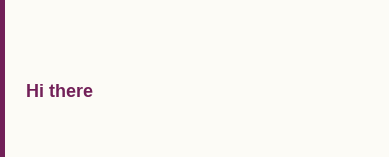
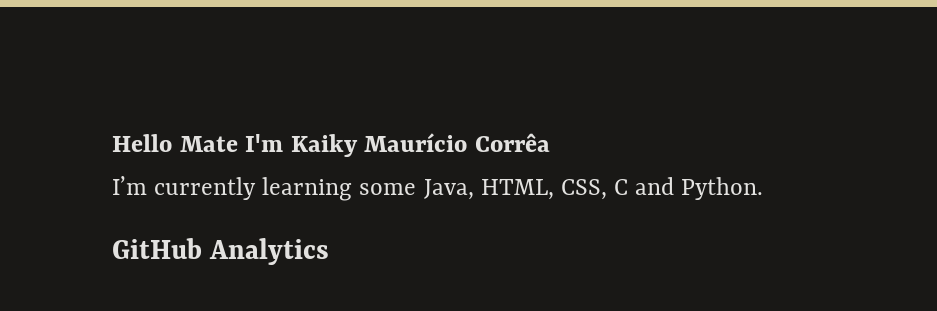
[26,84,93,97] Hi there -> [112,133,550,157] [112,176,764,201] [112,238,330,265] Hello Mate I'm Kaiky Maurício Corrêa // I’m currently learning some Java, HTML, CSS, C and Python. // GitHub Analytics

